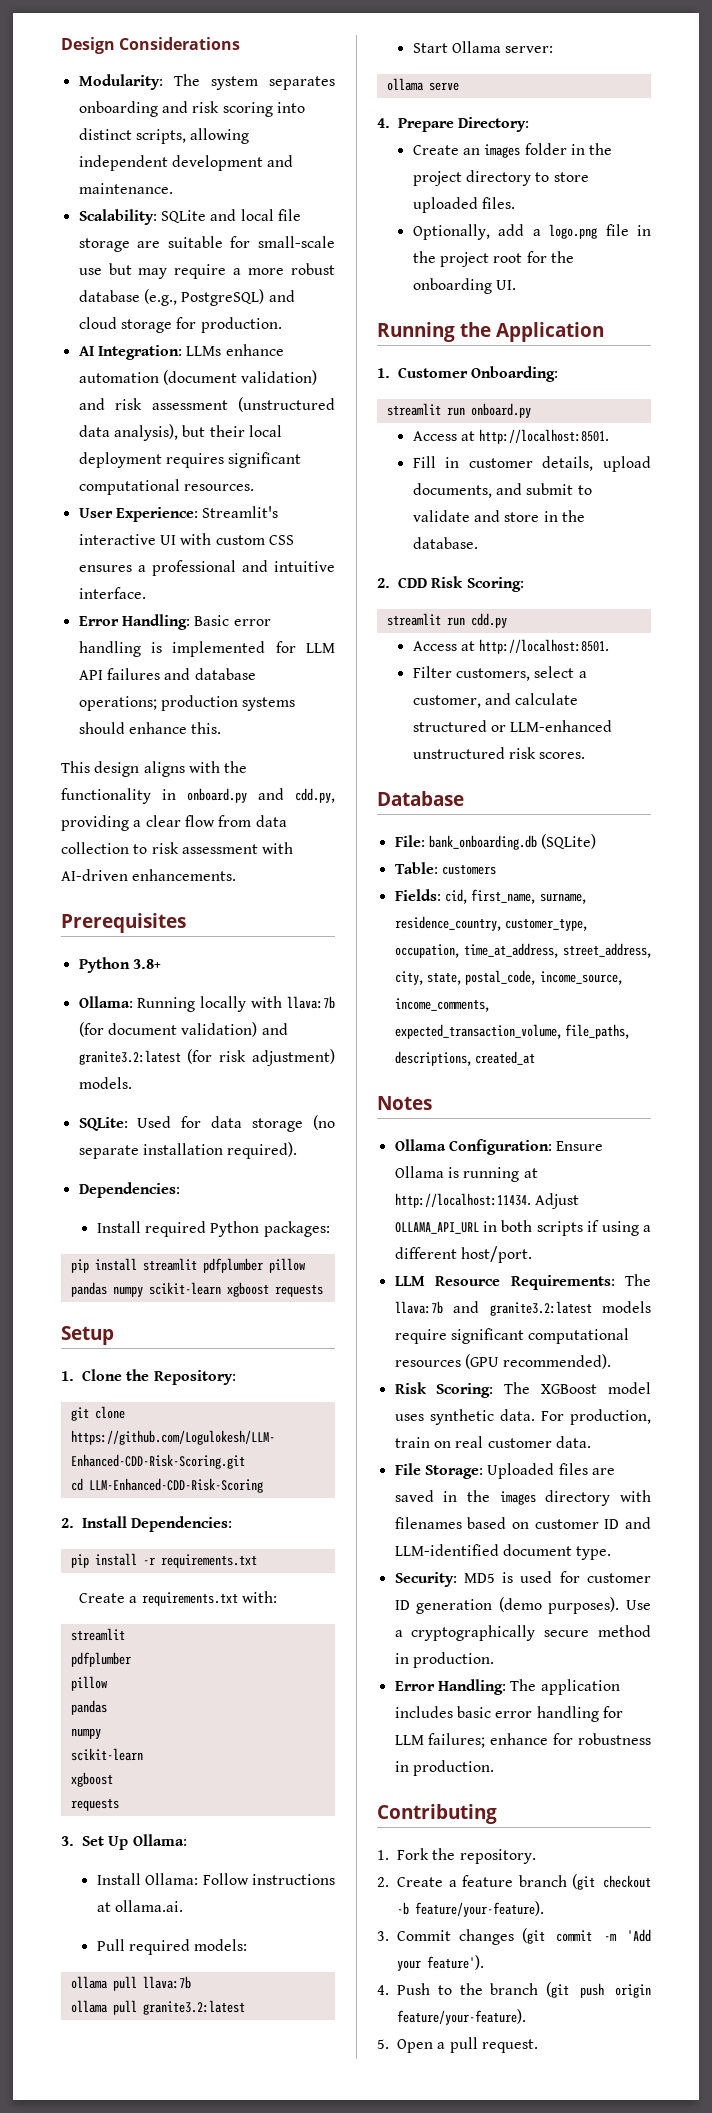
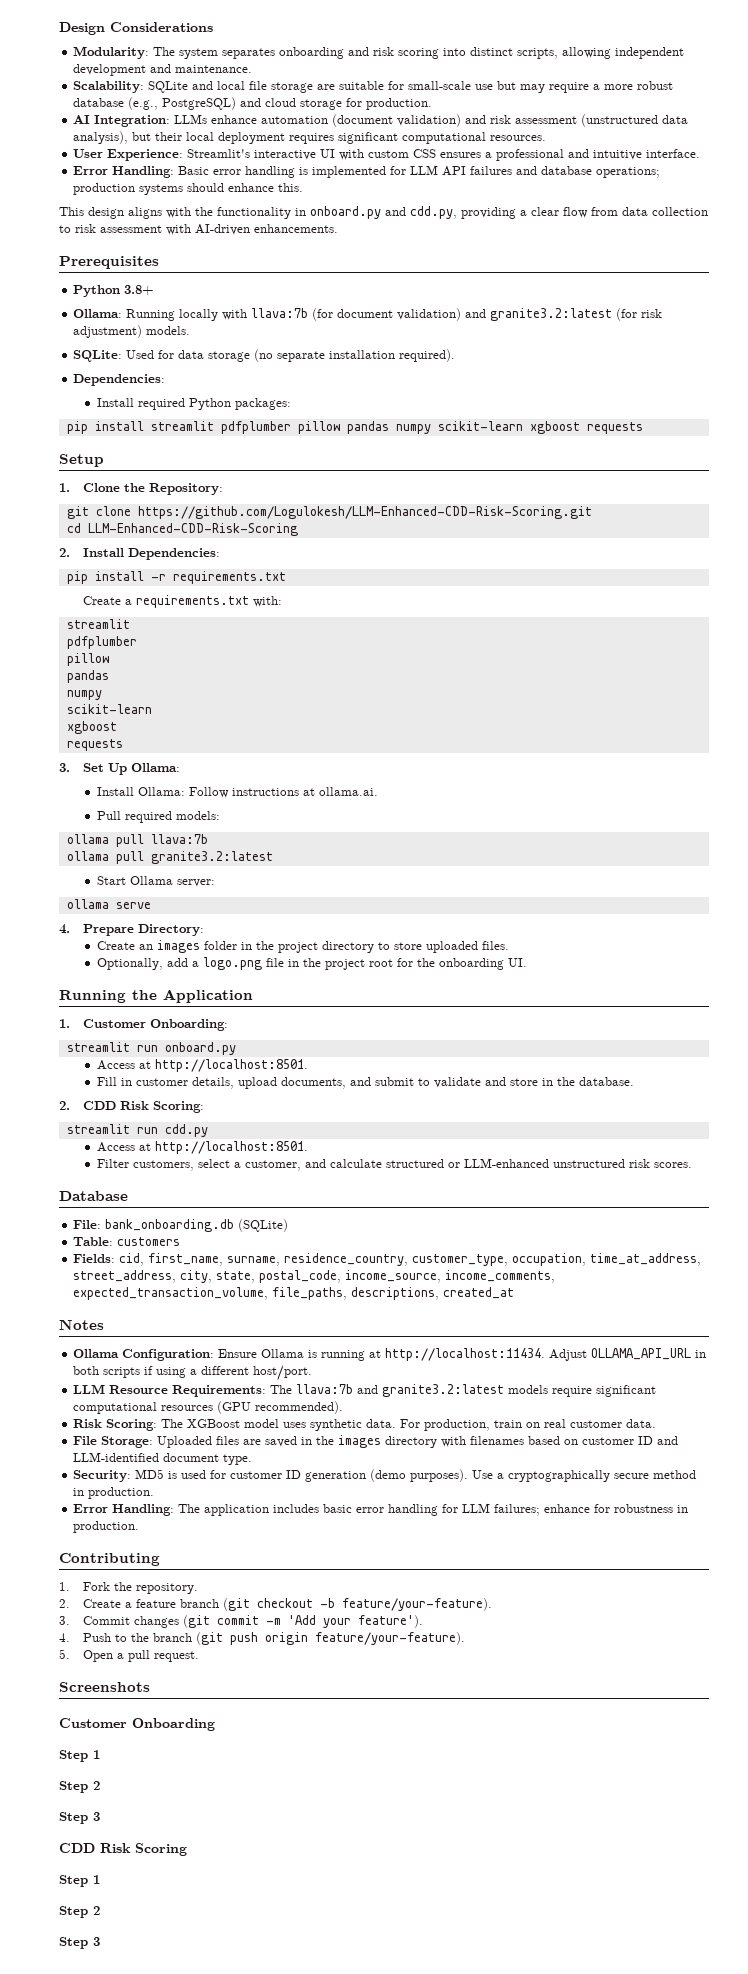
(538, 2046) none -> [59,1682,150,1692] [59,1718,215,1731] [59,1750,100,1762] [59,1781,100,1793] [59,1812,100,1824] [59,1843,187,1856] [59,1875,100,1887] [59,1906,100,1918] [59,1937,100,1949] // Screenshots // Customer Onboarding // Step 1 // Step 2 // Step 3 // CDD Risk Scoring // Step 1 // Step 2 // Step 3

